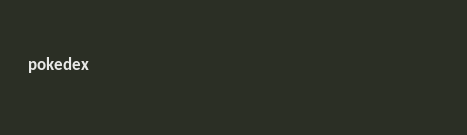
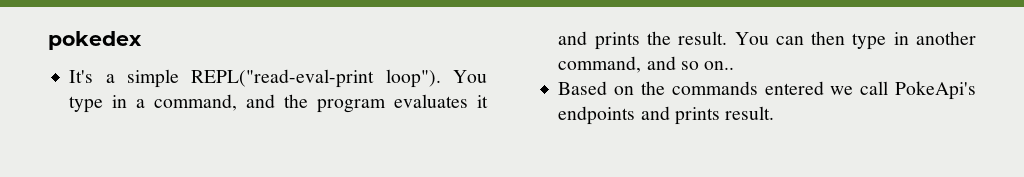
(89, 65) none -> [69,69,487,88] [69,94,489,113] [558,31,977,50] [558,56,735,73] [558,81,976,100] [558,106,775,125] // It's a simple REPL("read-eval-print loop"). You type in a command, and the program evaluates it and prints the result. You can then type in another command, and so on.. // Based on the commands entered we call PokeApi's endpoints and prints result.

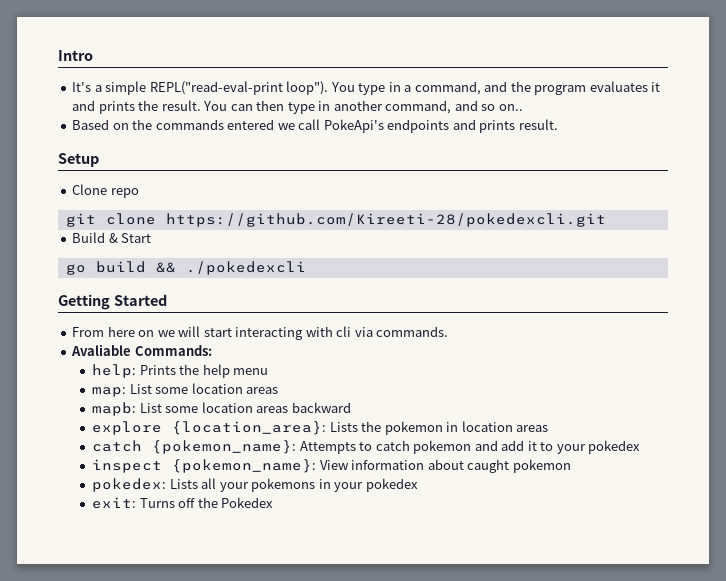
[48,31,142,50] pokedex -> [58,50,93,61] Intro
(775, 113) none -> [58,153,99,167] [72,184,139,198] [65,213,606,227] [72,232,152,243] [65,261,306,275] [58,294,167,310] [72,326,449,340] [71,344,212,356] [92,364,269,378] [92,383,279,397] [92,402,351,416] [92,421,549,435] [92,440,641,454] [92,459,571,473] [92,478,418,492] [92,497,274,509] // Setup // Clone repo // git clone https://github.com/Kireeti-28/pokedexcli.git // Build & Start // go build && ./pokedexcli // Getting Started // From here on we will start interacting with cli via commands. // Avaliable Commands: // help: Prints the help menu // map: List some location areas // mapb: List some location areas backward // explore {location_area}: Lists the pokemon in location areas // catch {pokemon_name}: Attempts to catch pokemon and add it to your pokedex // inspect {pokemon_name}: View information about caught pokemon // pokedex: Lists all your pokemons in your pokedex // exit: Turns off the Pokedex

